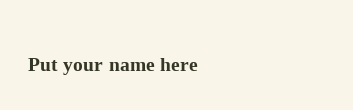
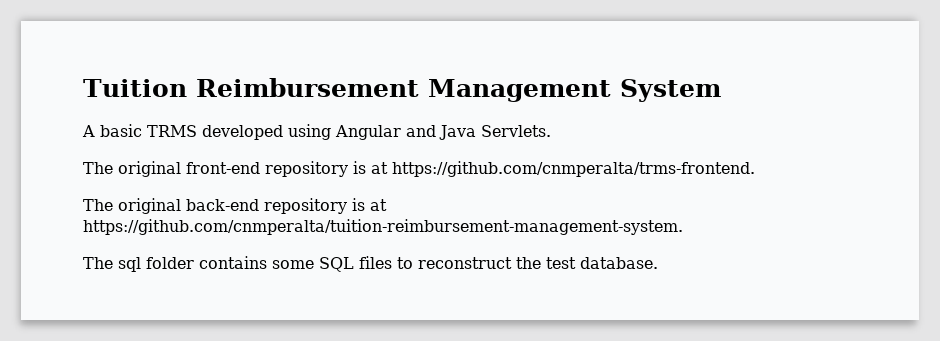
[28,58,198,75] Put your name here -> [83,78,721,102] [82,124,551,140] [83,161,755,177] [83,198,387,214] [83,219,683,235] [83,256,658,272] Tuition Reimbursement Management System // A basic TRMS developed using Angular and Java Servlets. // The original front-end repository is at https://github.com/cnmperalta/trms-frontend. // The original back-end repository is at https://github.com/cnmperalta/tuition-reimbursement-management-system. // The sql folder contains some SQL files to reconstruct the test database.

